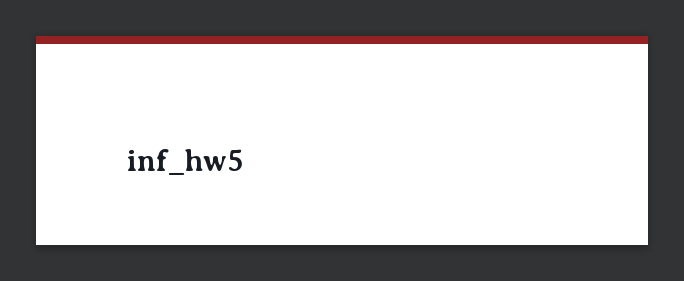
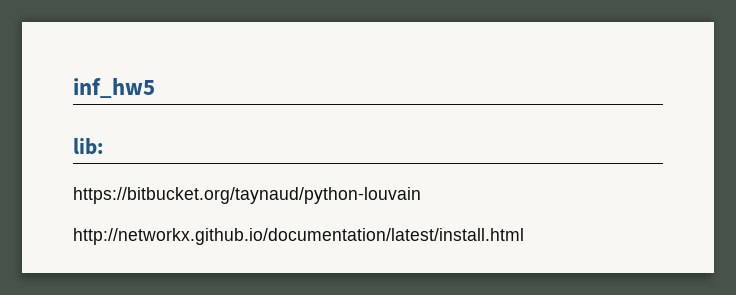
(243, 162) none -> [73,138,103,155] [73,187,421,204] [73,228,524,245] // lib: // https://bitbucket.org/taynaud/python-louvain // http://networkx.github.io/documentation/latest/install.html

